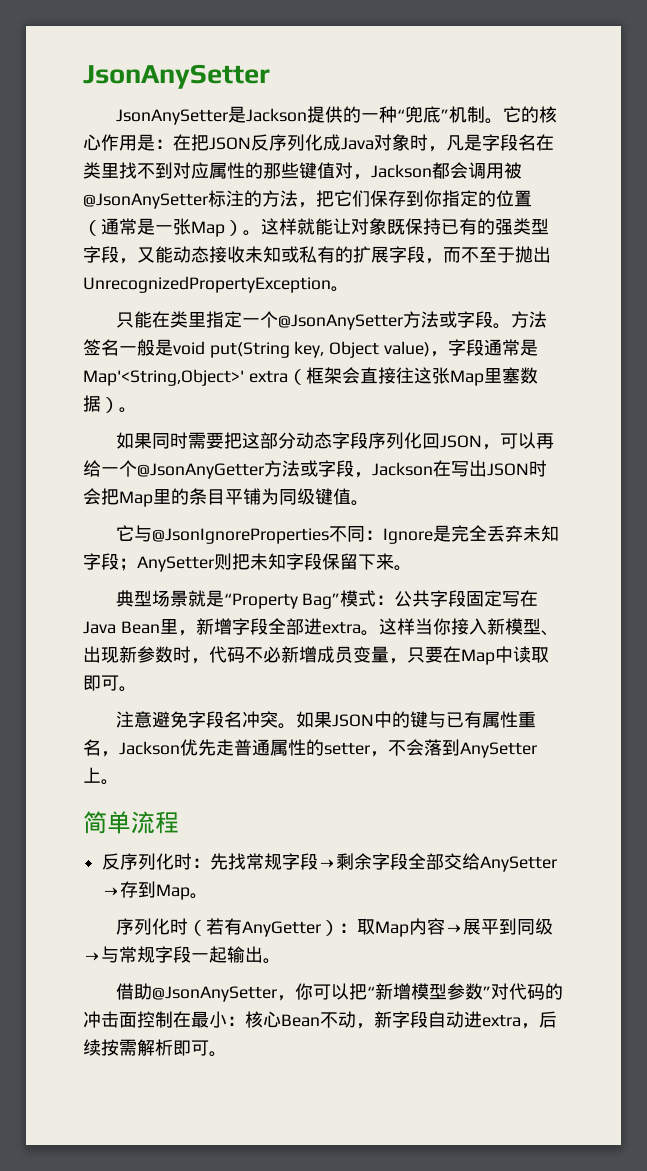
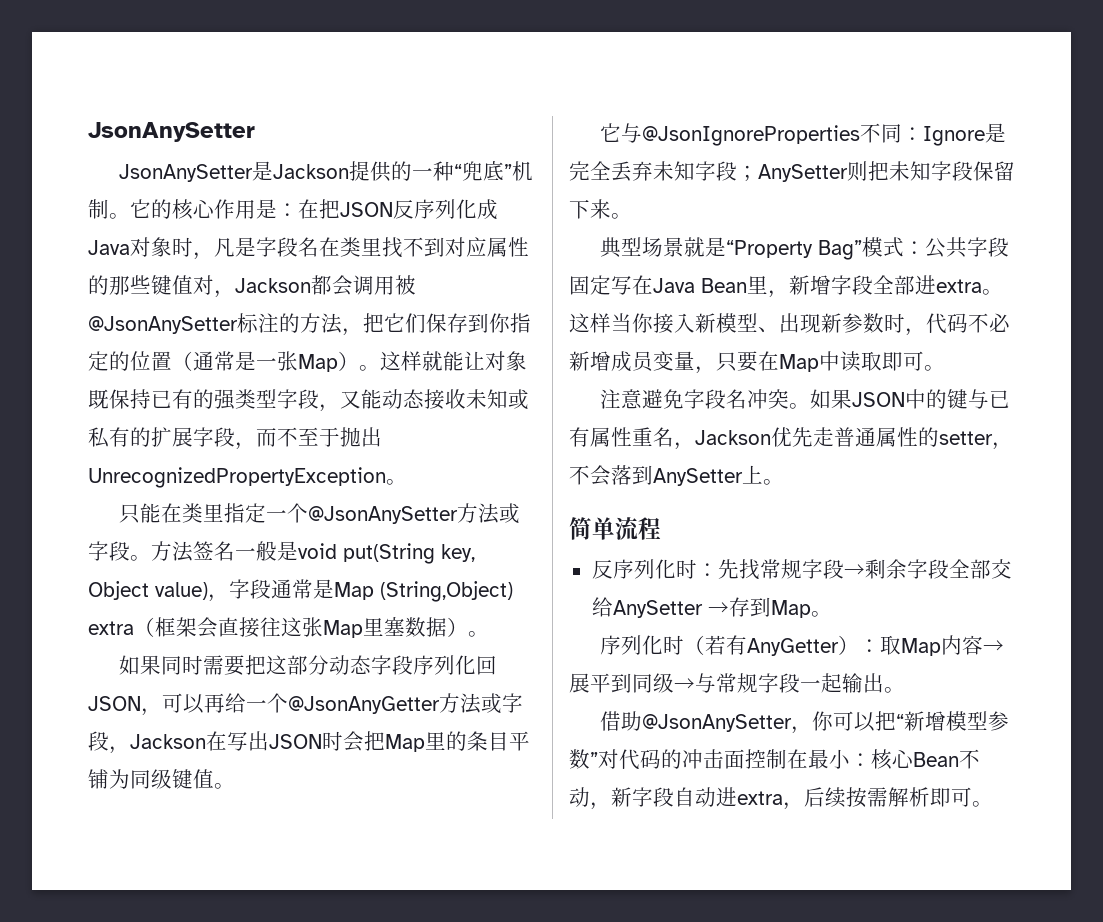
[83,369,244,386] Map'<String,Object>' -> [334,581,513,602] Map (String,Object)

